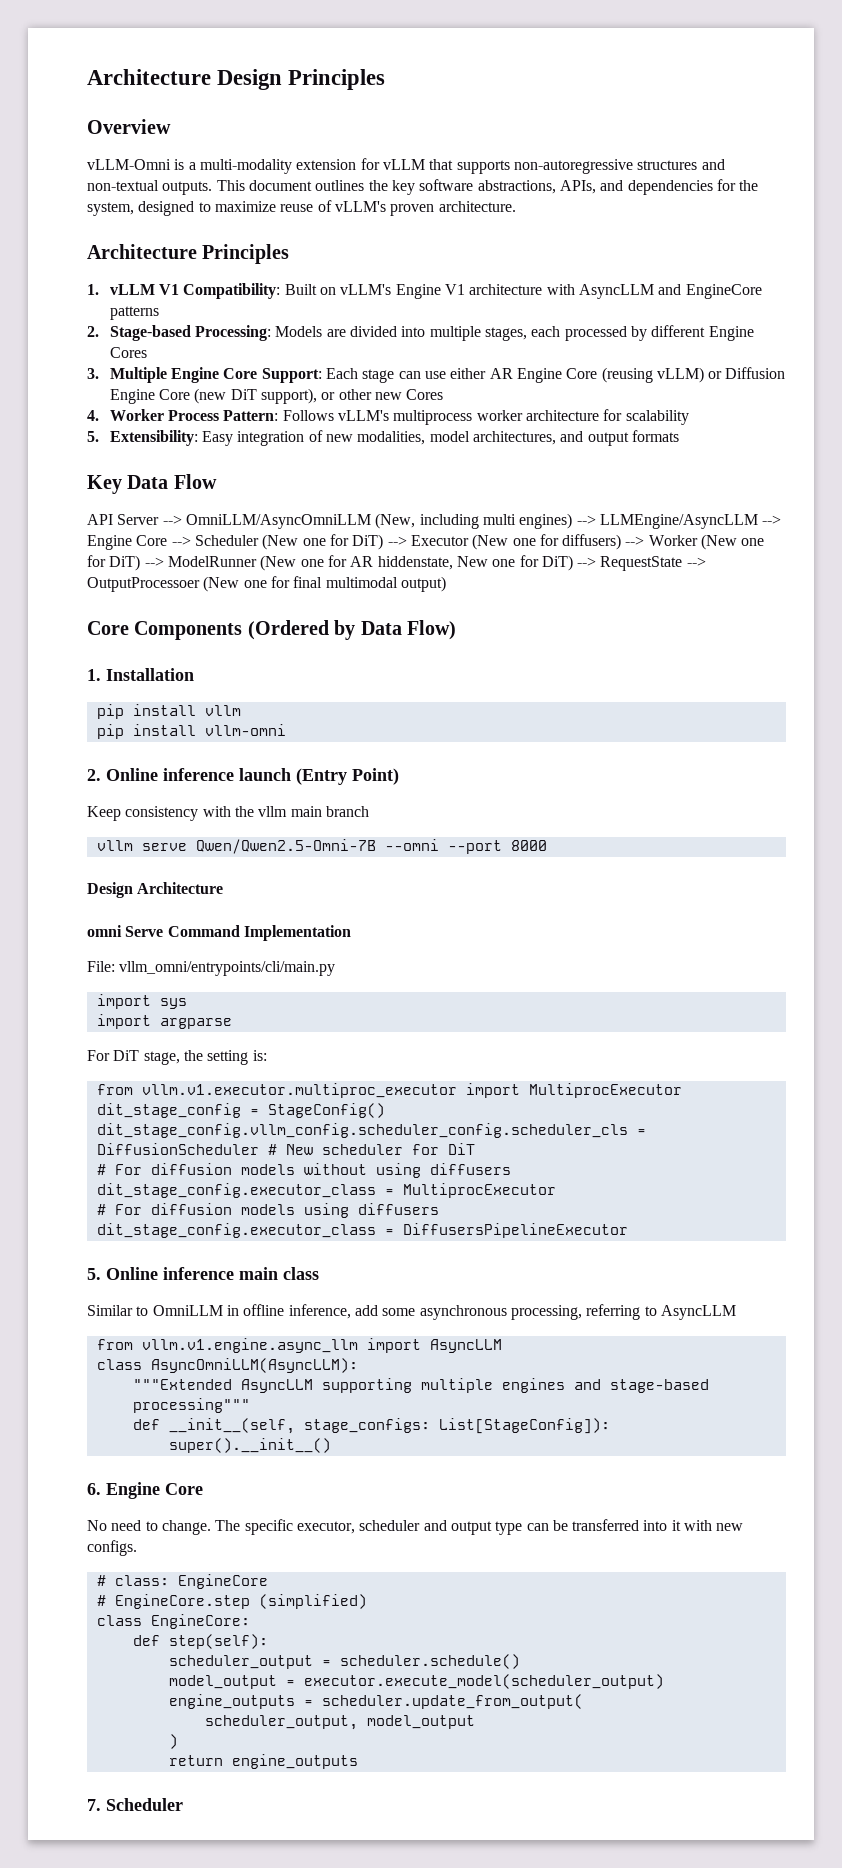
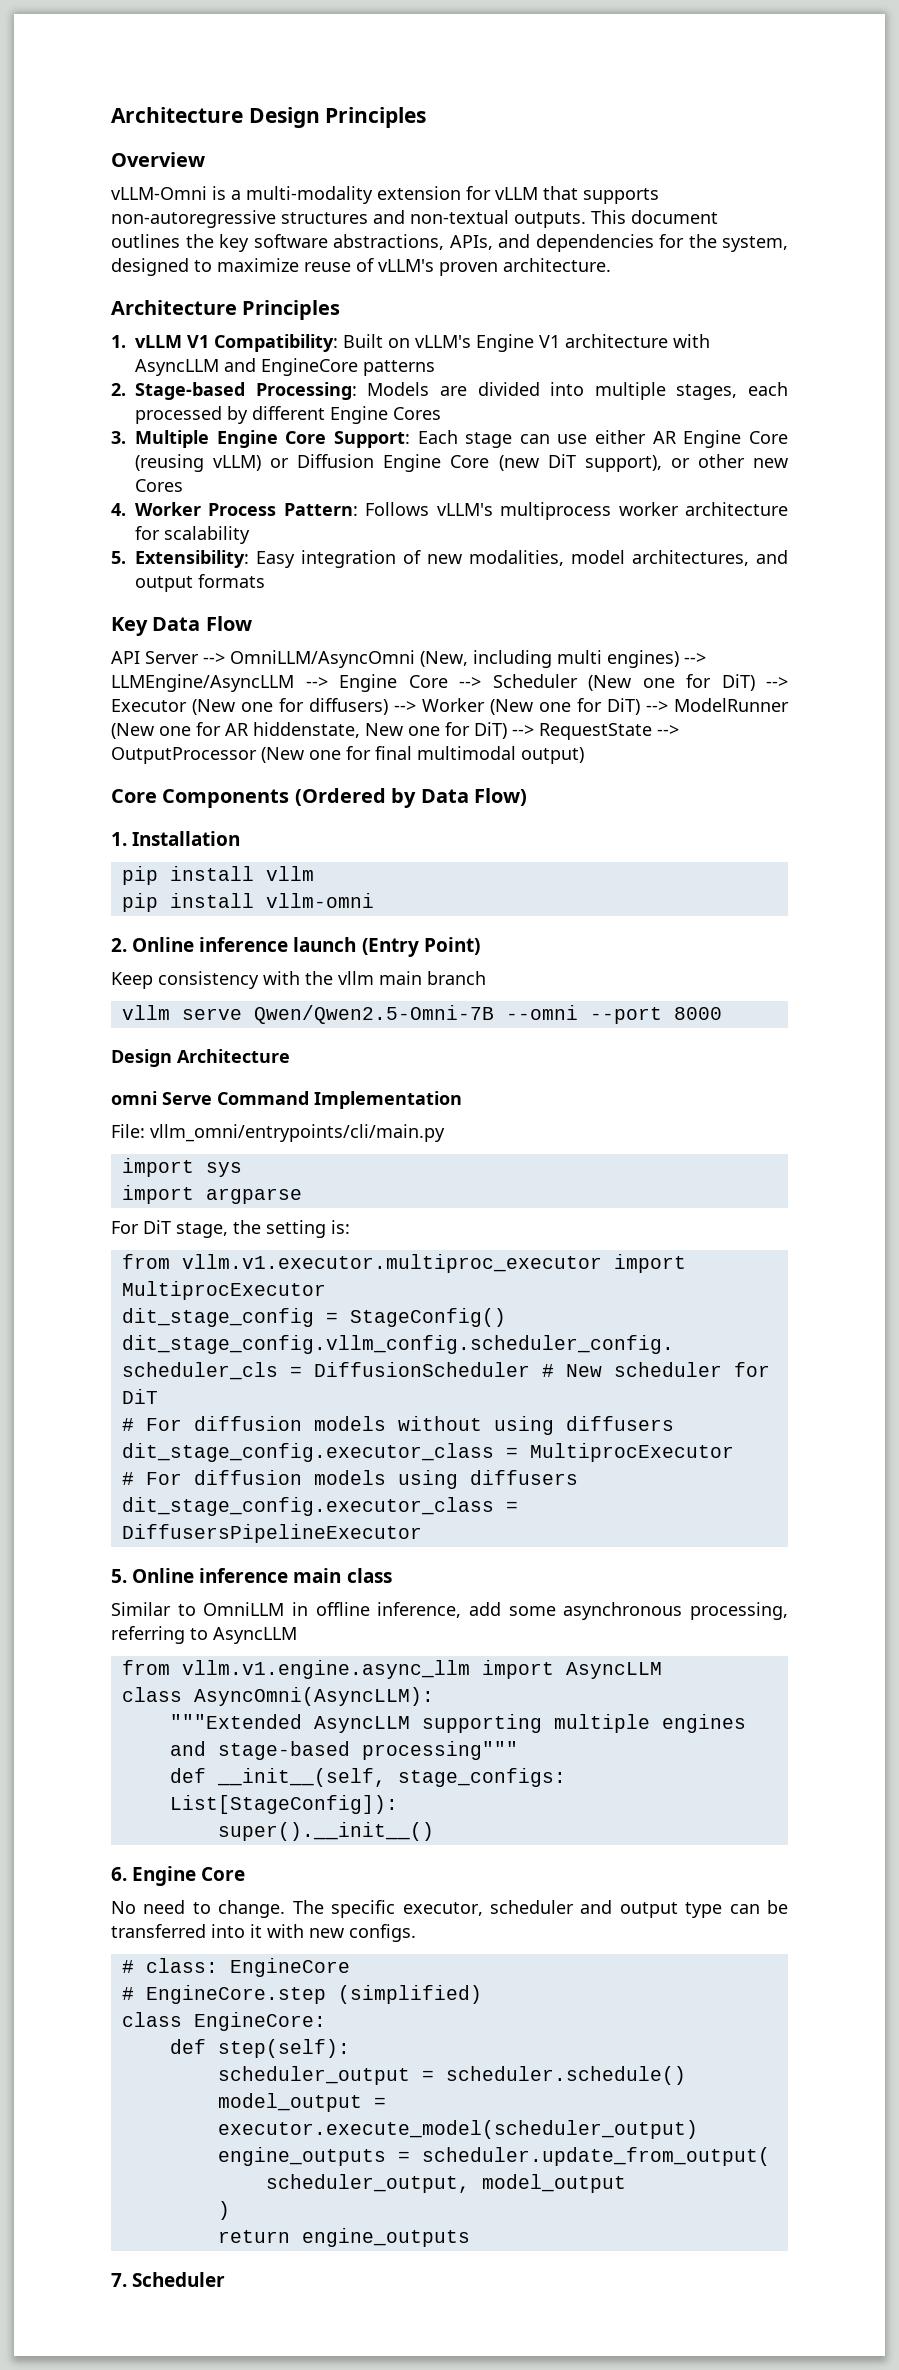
[185,514,371,529] OmniLLM/AsyncOmniLLM -> [230,650,415,668] OmniLLM/AsyncOmni
[87,577,200,592] OutputProcessoer -> [111,747,257,764] OutputProcessor
[150,1358,358,1373] AsyncOmniLLM(AsyncLLM): -> [193,1687,434,1706] AsyncOmni(AsyncLLM):

